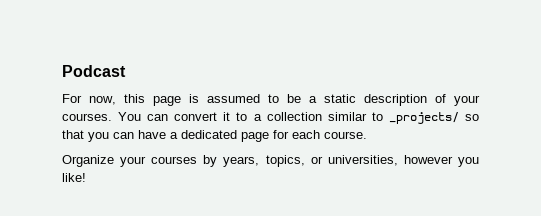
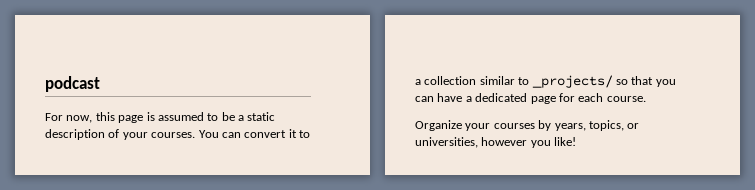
[62,65,126,77] Podcast -> [45,76,100,92] podcast

